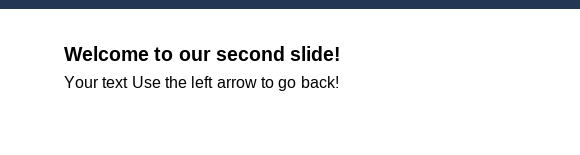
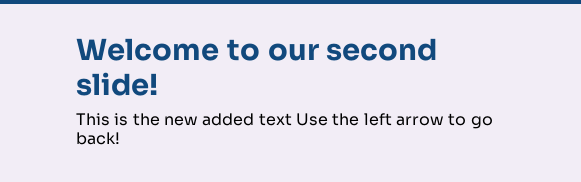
[64,76,99,88] Your -> [76,113,255,126] This is the new added

